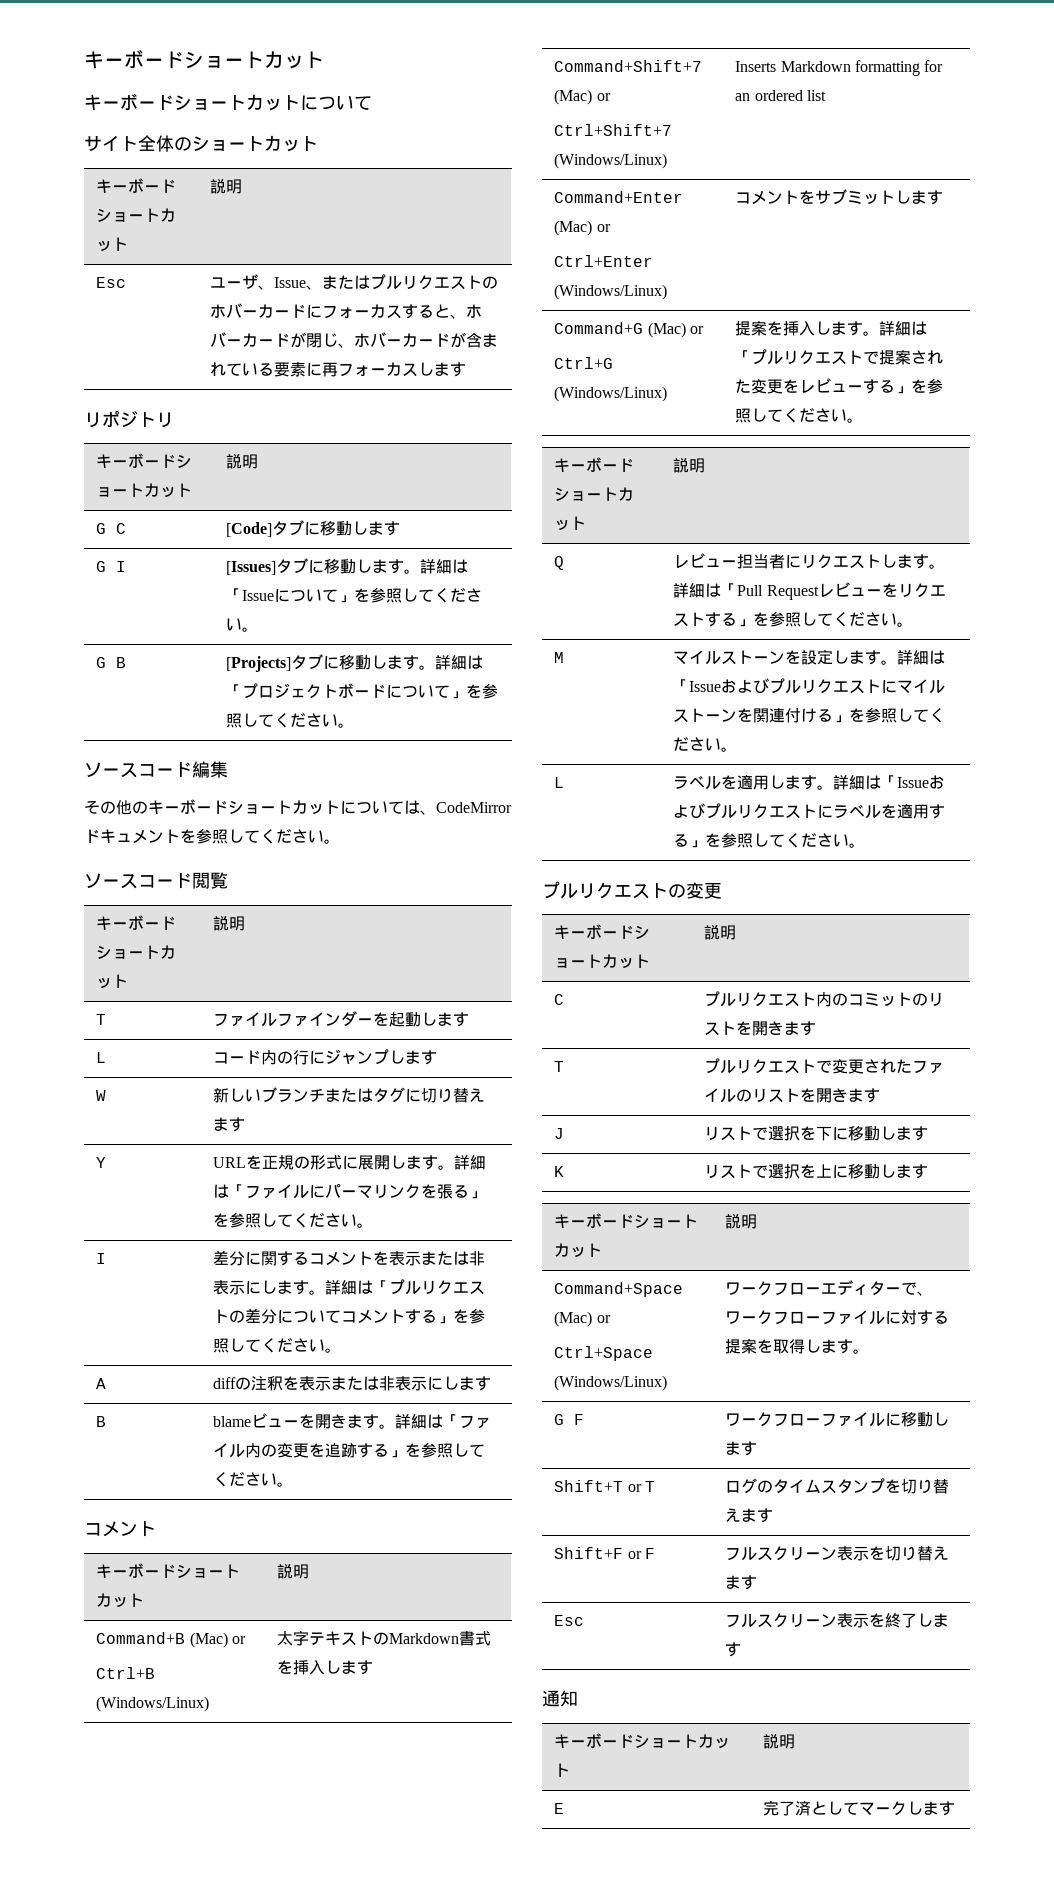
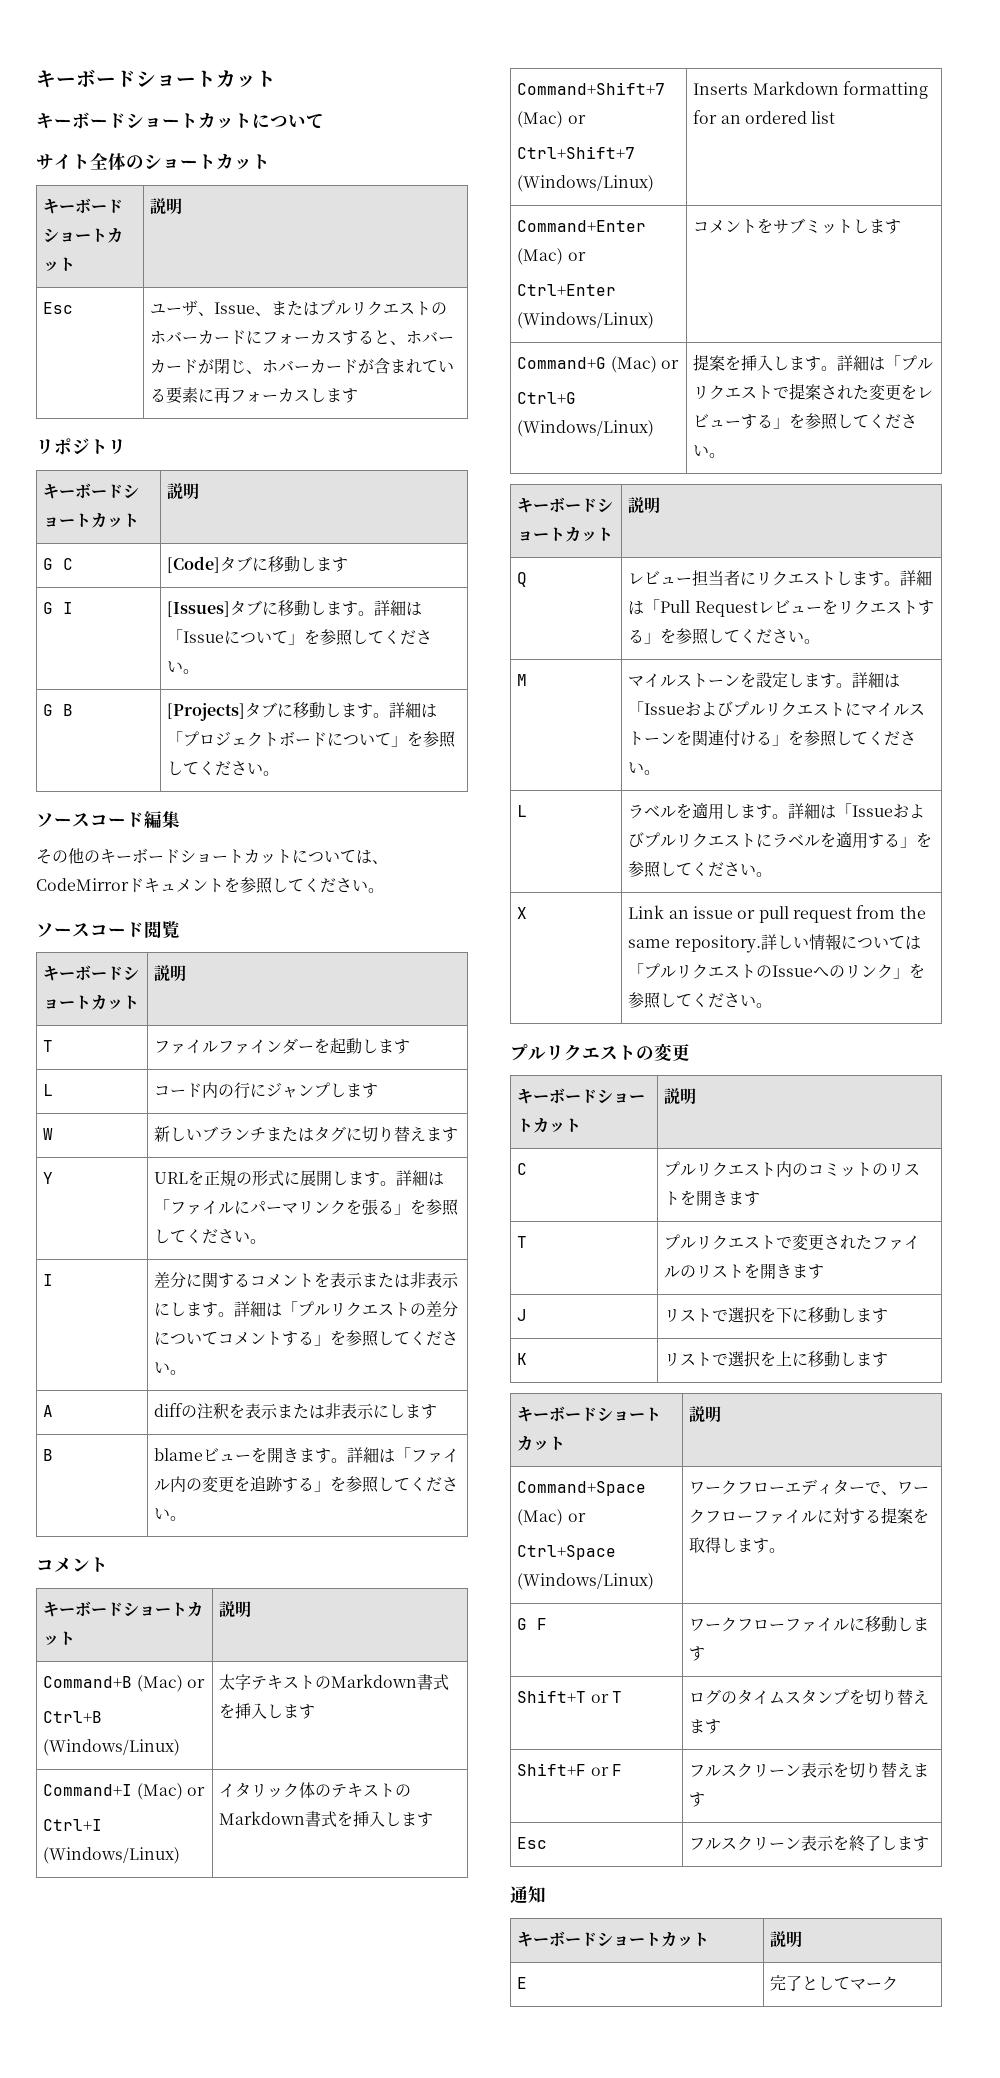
(374, 1667) none -> [43,1783,206,1800] [43,1819,103,1831] [43,1847,181,1864] [219,1782,412,1798] [219,1811,434,1827] // Command+I (Mac) or // Ctrl+I (Windows/Linux) | イタリック体のテキストのMarkdown書式を挿入します
(866, 845) none -> [517,907,528,919] [628,905,926,923] [628,934,921,953] [628,963,926,979] [628,992,773,1009] // X | Link an issue or pull request from the same repository.詳しい情報については「プルリクエストのIssueへのリンク」を参照してください。
[795,1801,812,1816] 済 -> (803, 1983) none
[907,1801,956,1816] します -> (899, 1983) none

